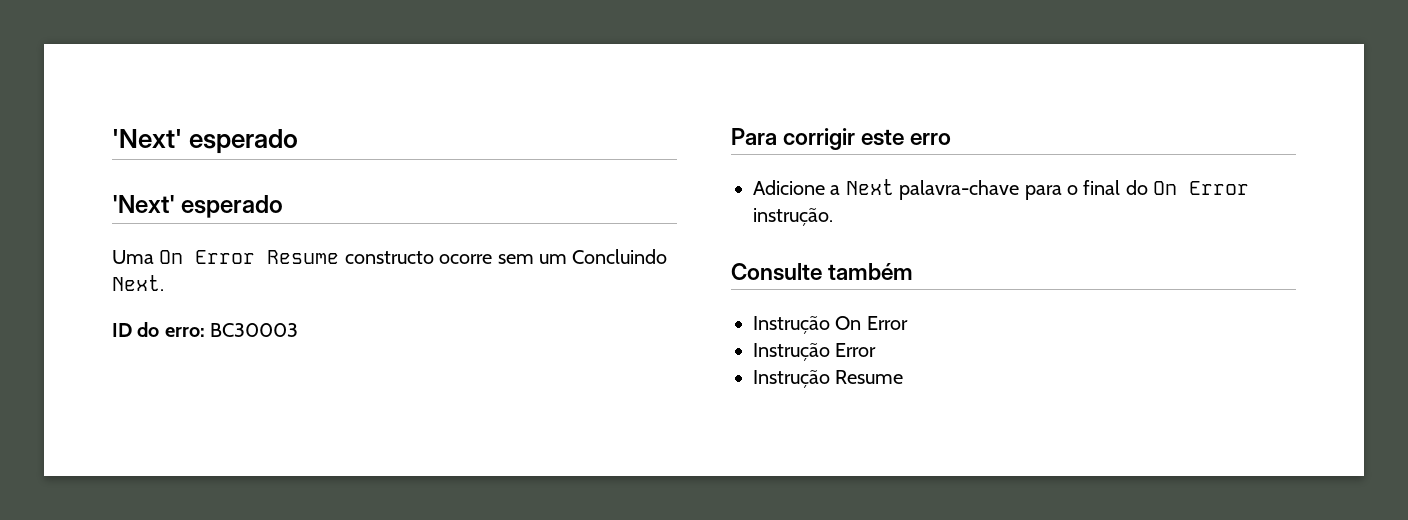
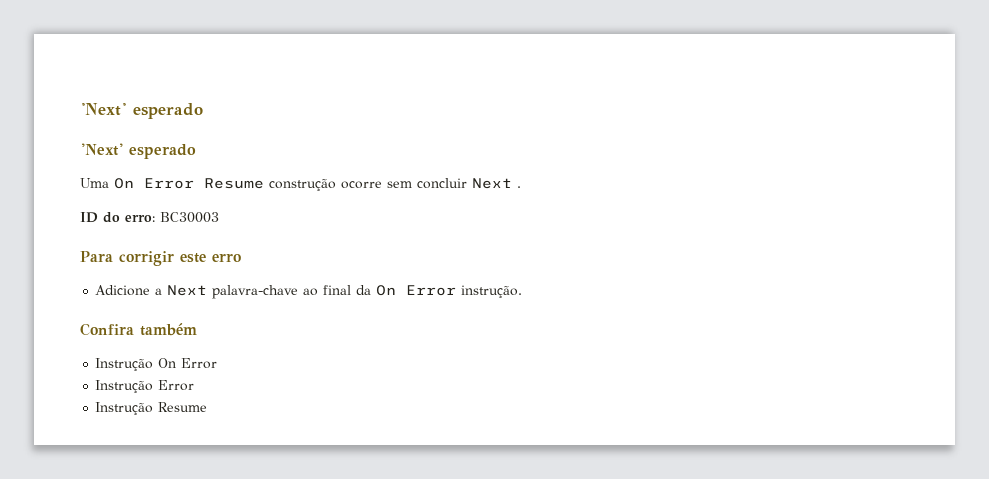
[344,251,434,264] constructo -> [269,179,336,191] construção
[539,249,668,264] [112,275,164,291] um Concluindo Next. -> [417,178,521,189] concluir Next .
[1024,180,1148,200] para o final do -> [303,285,372,296] ao final da
[731,263,822,281] Consulte -> [80,323,134,336] Confira

